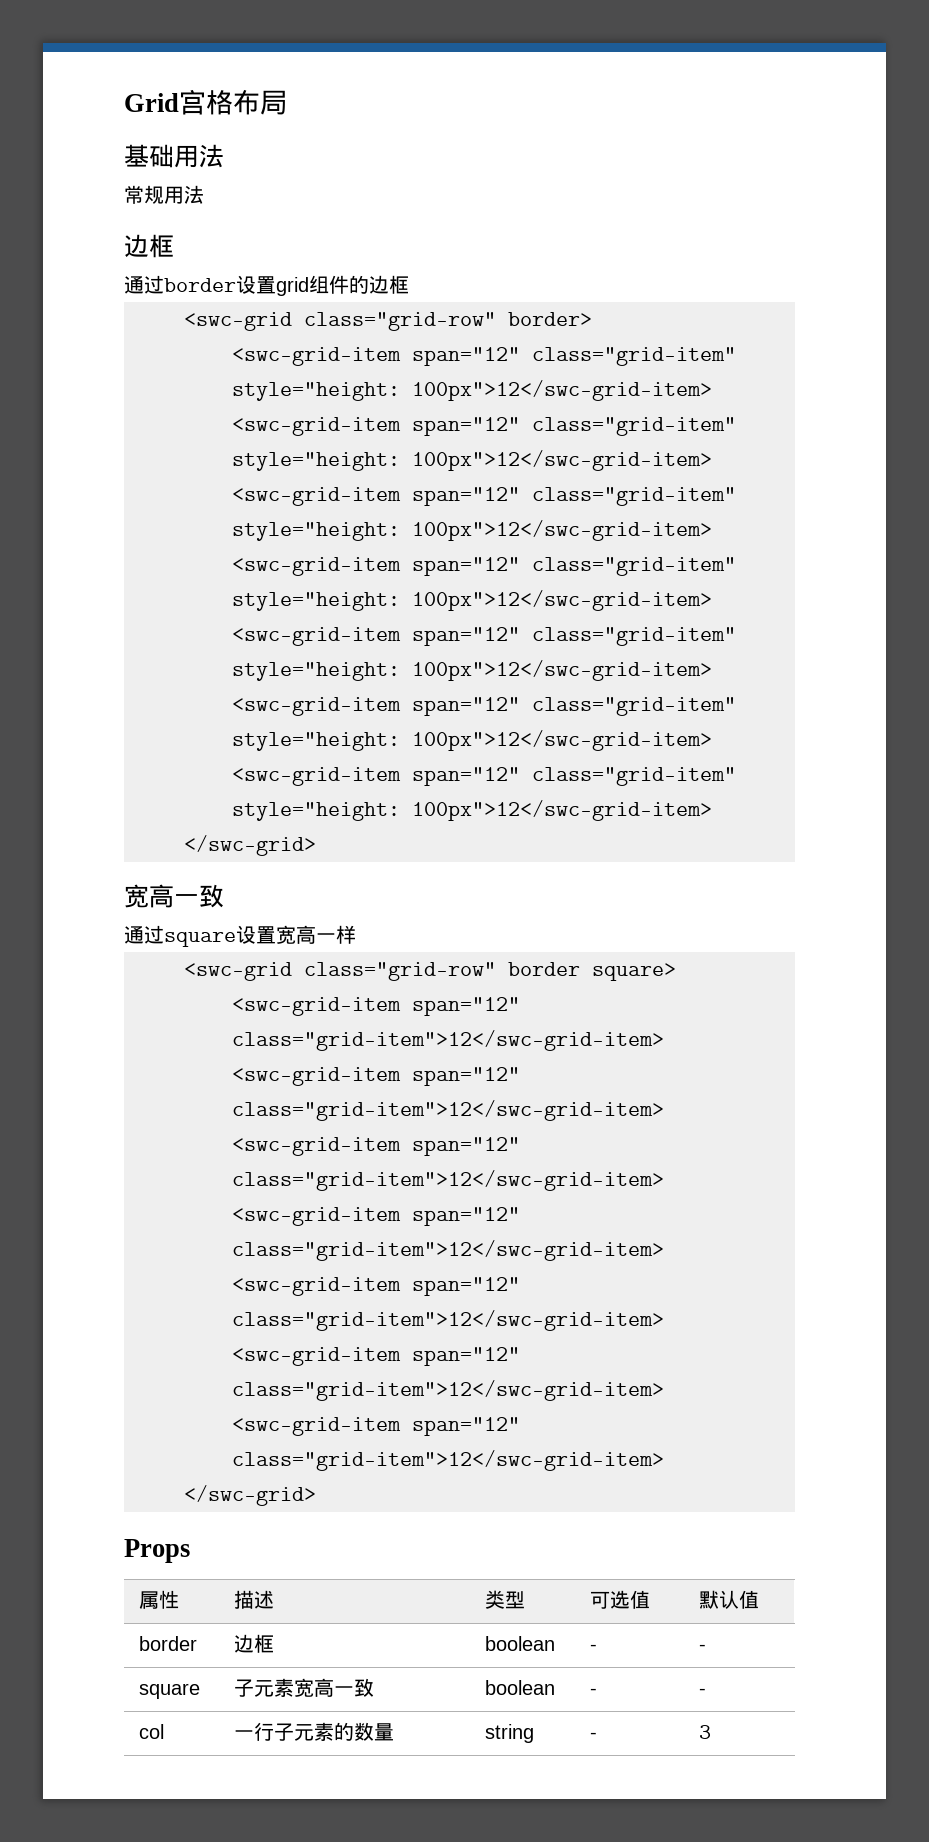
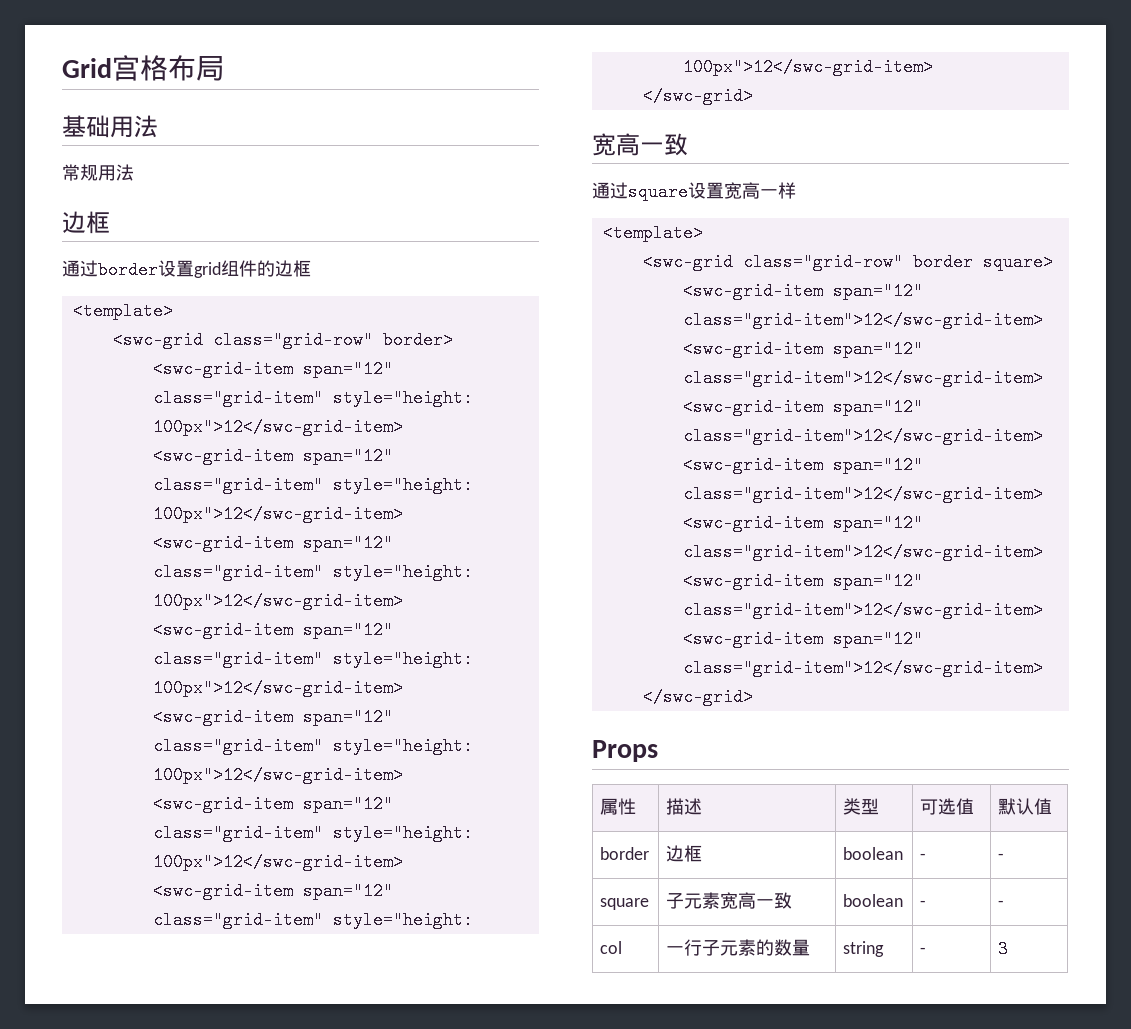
(409, 284) none -> [72,302,173,320] // <template>
(356, 934) none -> [602,224,703,242] // <template>

